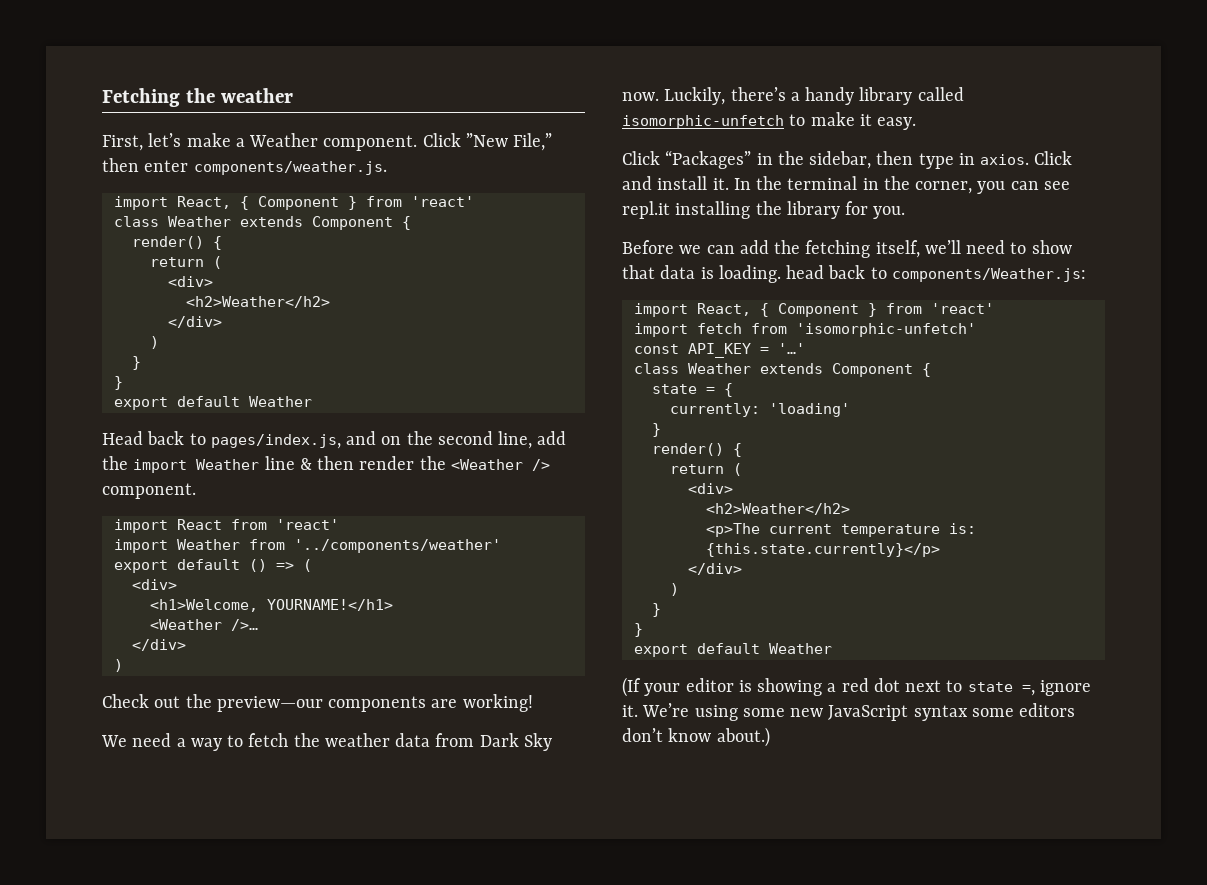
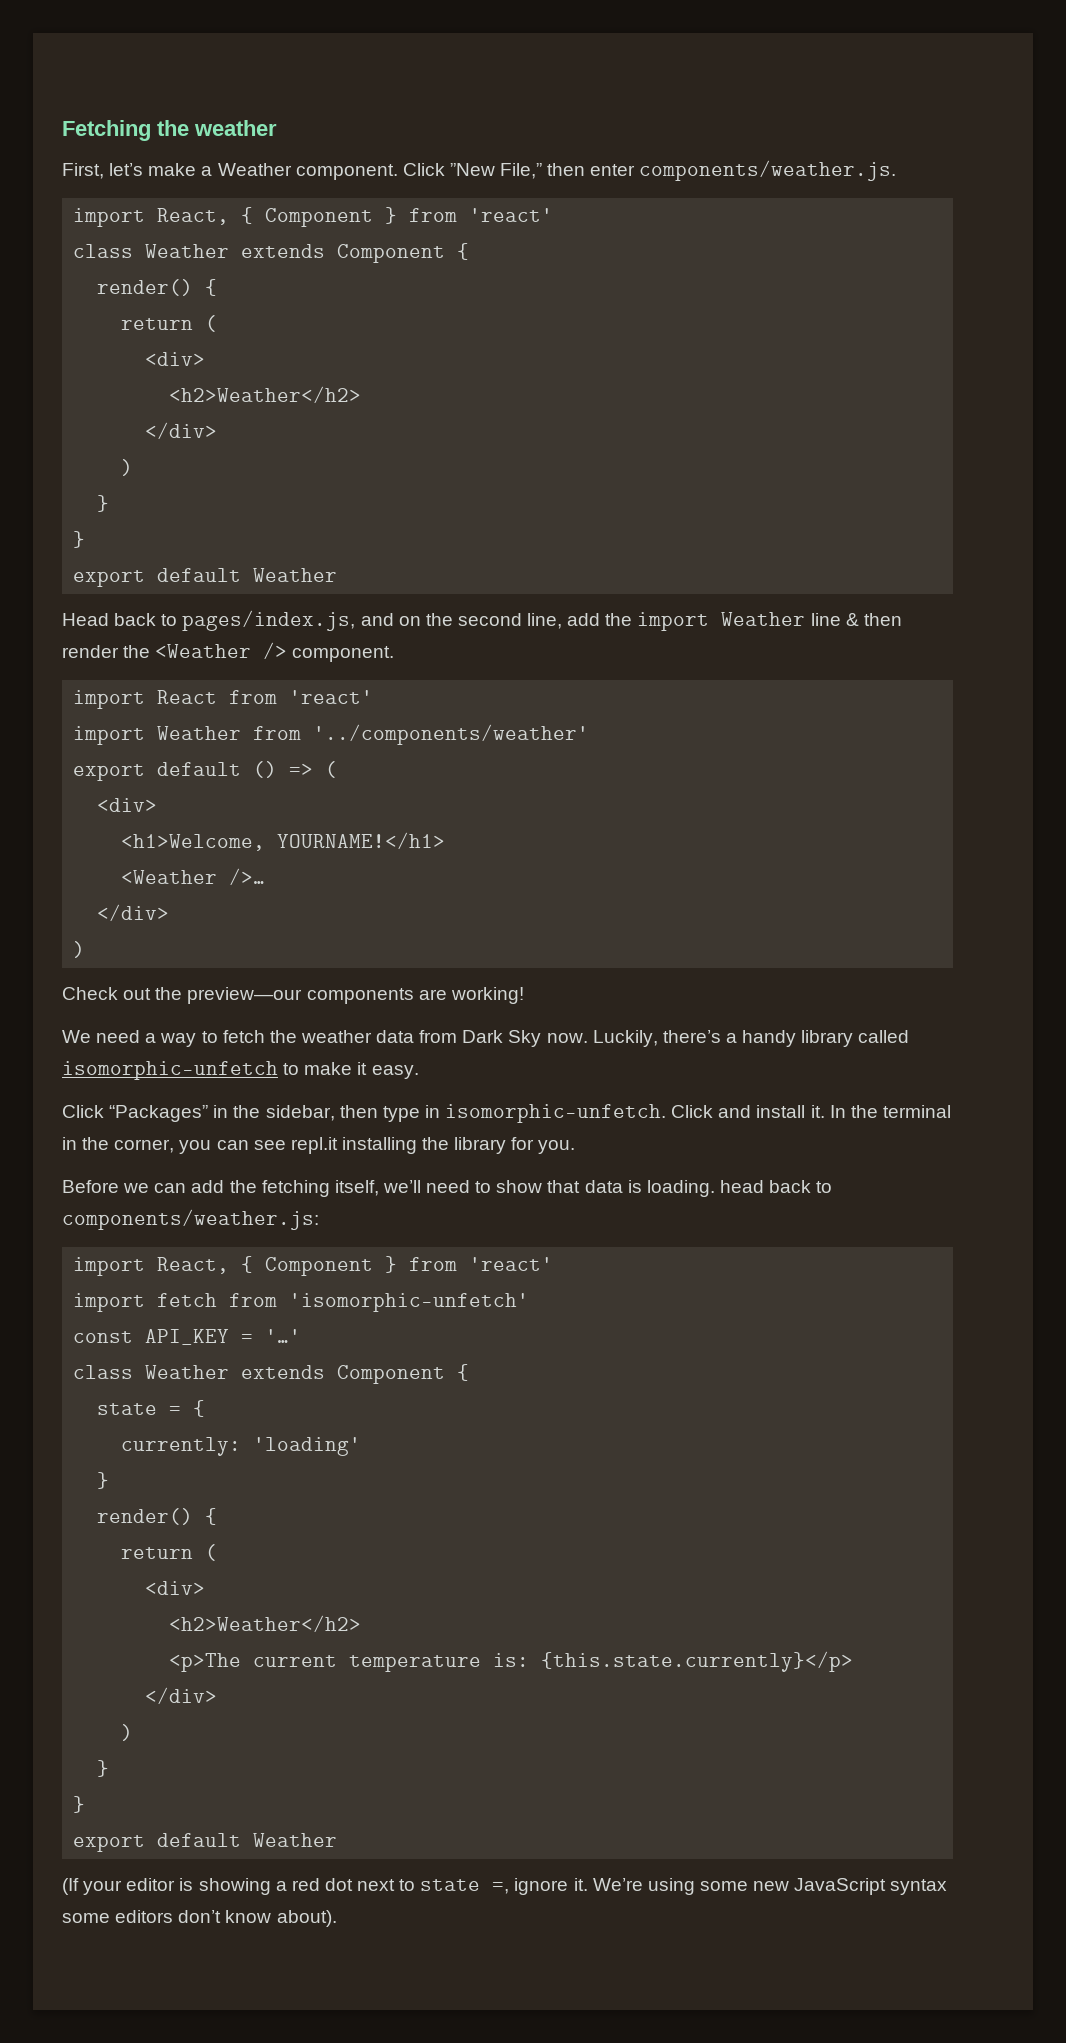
[980,154,1030,165] axios. -> [445,1104,667,1123] isomorphic-unfetch.
[891,268,1086,282] components/Weather.js: -> [62,1209,319,1230] components/weather.js:
[716,727,770,747] about.) -> [276,1910,337,1927] about).

